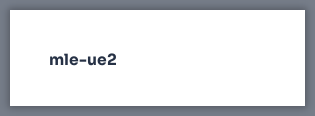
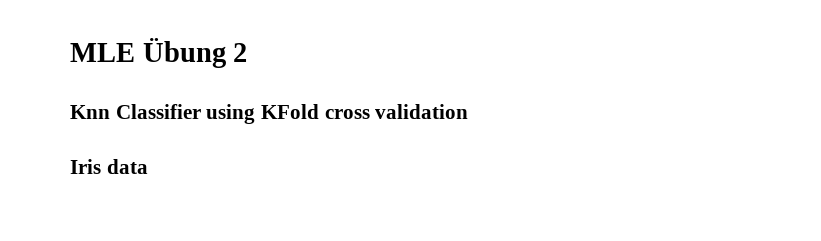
[49,53,117,66] mle-ue2 -> [70,38,248,68] [70,104,469,124] [70,159,148,174] MLE Übung 2 // Knn Classifier using KFold cross validation // Iris data

